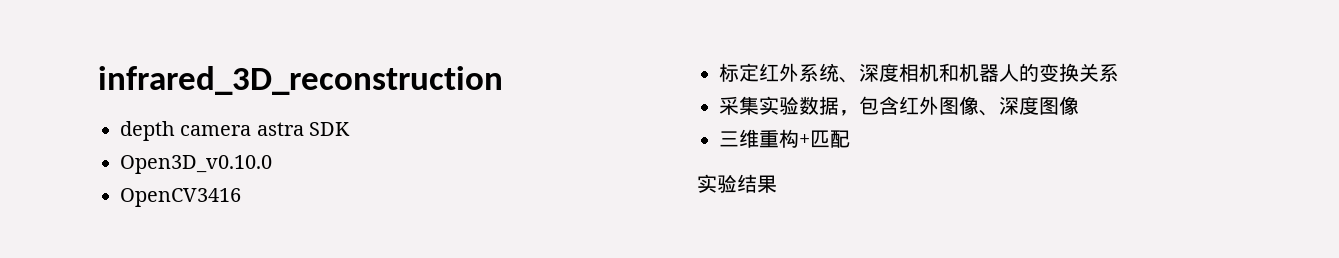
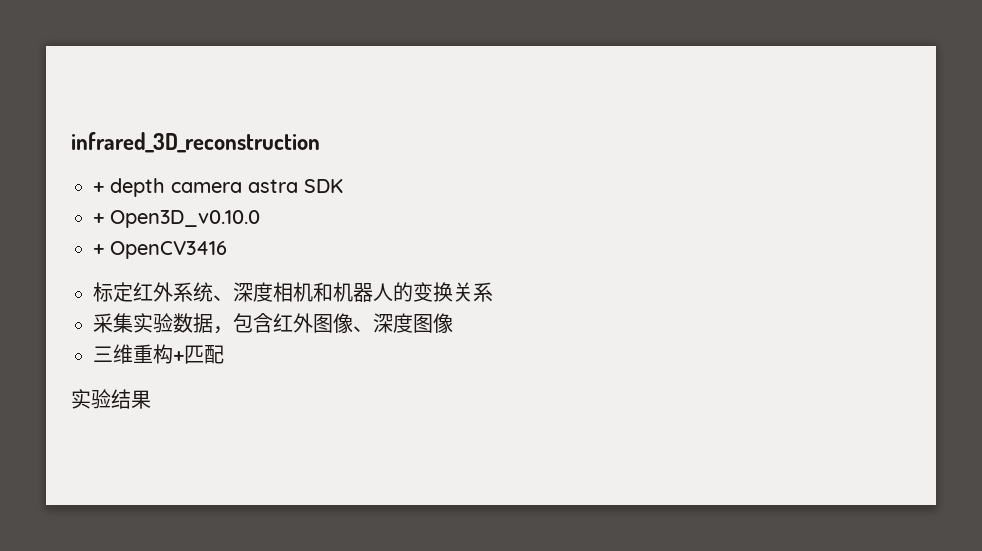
(503, 80) none -> [93,182,104,193] +
(351, 129) none -> [93,213,104,224] +
(272, 164) none -> [93,244,104,255] +

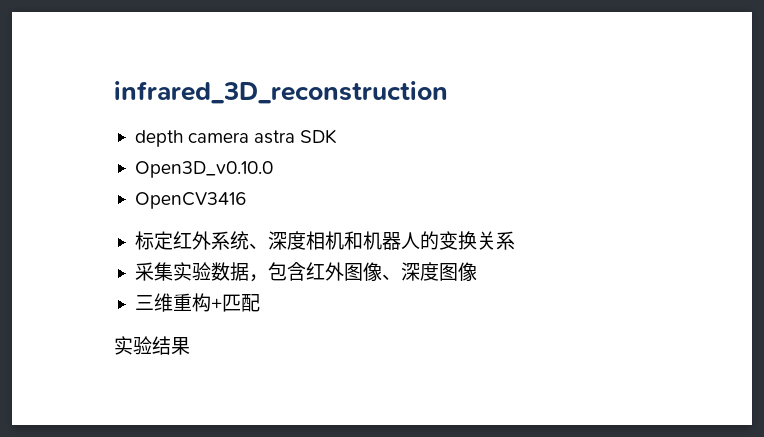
[93,182,104,193] + -> (448, 92) none
[93,213,104,224] + -> (338, 136) none
[93,244,104,255] + -> (273, 169) none

